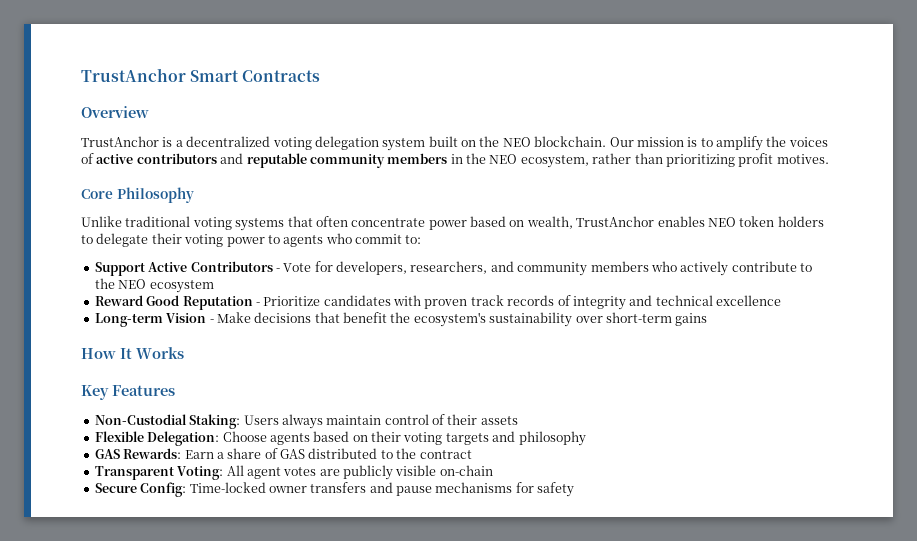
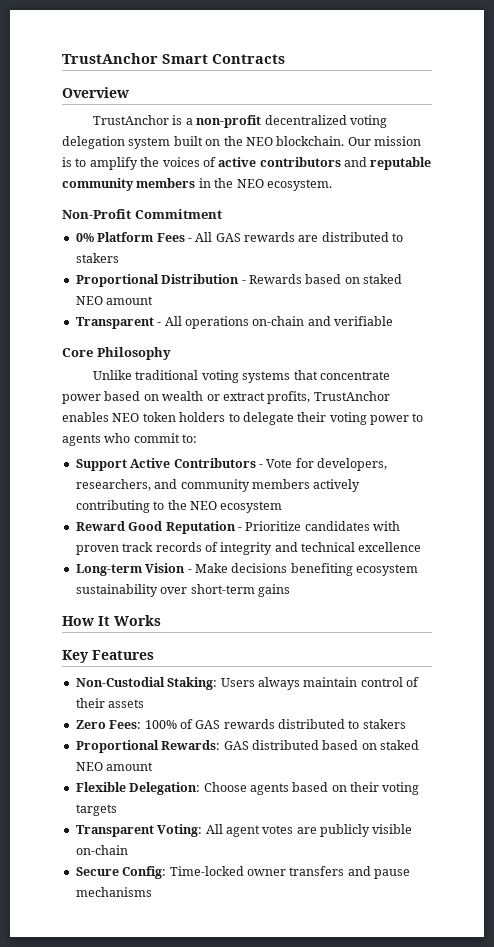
(183, 143) none -> [196,115,262,128] non-profit
[520,153,829,168] ecosystem, rather than prioritizing profit motives. -> [266,179,332,191] [62,209,222,219] [75,232,404,242] [75,253,119,263] [75,274,402,287] [75,296,154,305] [75,316,393,329] ecosystem. // Non-Profit Commitment // 0% Platform Fees - All GAS rewards are distributed to stakers // Proportional Distribution - Rewards based on staked NEO amount // Transparent - All operations on-chain and verifiable
[315,216,348,227] often -> (318, 375) none
[526,216,573,229] wealth, -> [162,391,311,404] wealth or extract profits,
[650,261,797,276] who actively contribute -> [313,479,361,492] [75,500,150,513] actively contributing
[314,312,486,327] that benefit the ecosystem's -> [290,563,418,576] benefiting ecosystem
(518, 420) none -> [75,719,406,729] [75,740,419,753] [75,762,154,771] // Zero Fees: 100% of GAS rewards distributed to stakers // Proportional Rewards: GAS distributed based on staked NEO amount
[492,431,586,446] [94,448,472,459] and philosophy // GAS Rewards: Earn a share of GAS distributed to the contract -> (117, 810) none
[515,482,575,497] for safety -> (152, 892) none

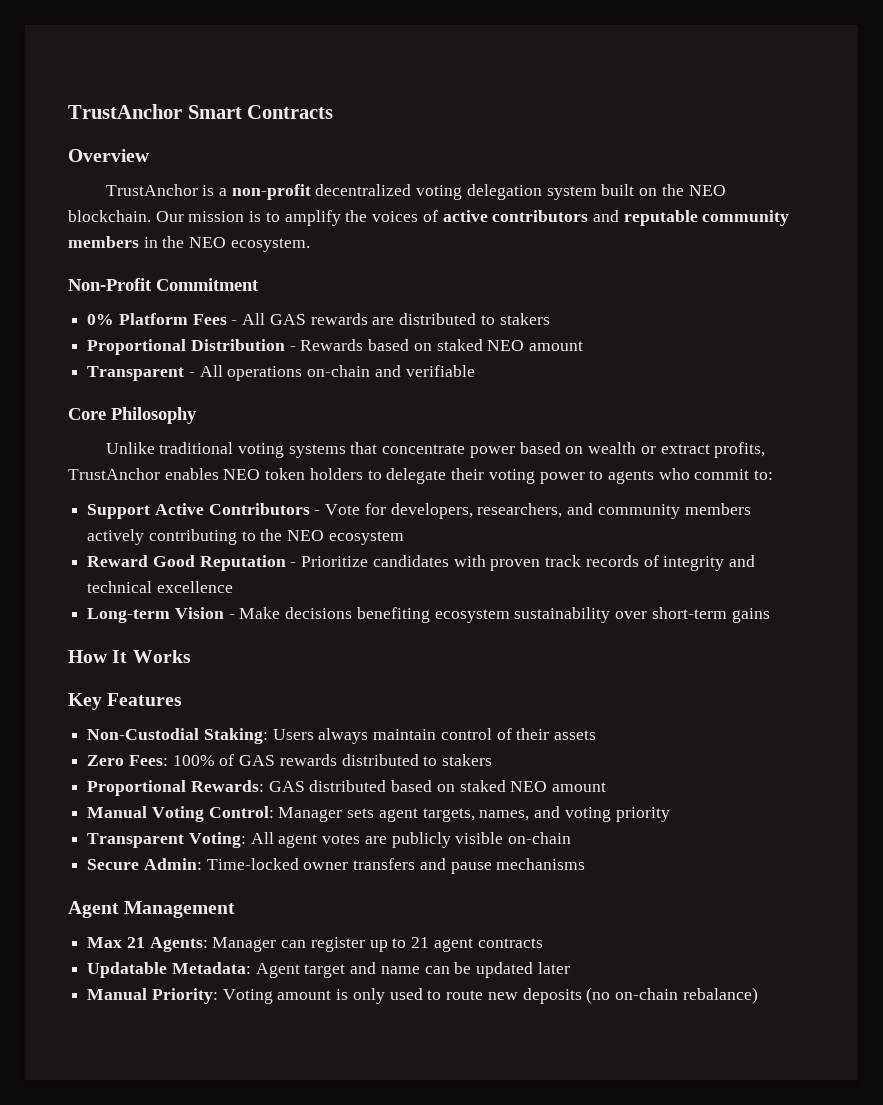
[75,782,420,795] [75,804,117,816] Flexible Delegation: Choose agents based on their voting targets -> [87,806,670,822] Manual Voting Control: Manager sets agent targets, names, and voting priority
[122,866,167,879] Config: -> [143,858,202,870] Admin:
(152, 892) none -> [68,901,236,918] [87,937,543,952] [87,962,570,978] [87,987,758,1004] // Agent Management // Max 21 Agents: Manager can register up to 21 agent contracts // Updatable Metadata: Agent target and name can be updated later // Manual Priority: Voting amount is only used to route new deposits (no on-chain rebalance)

